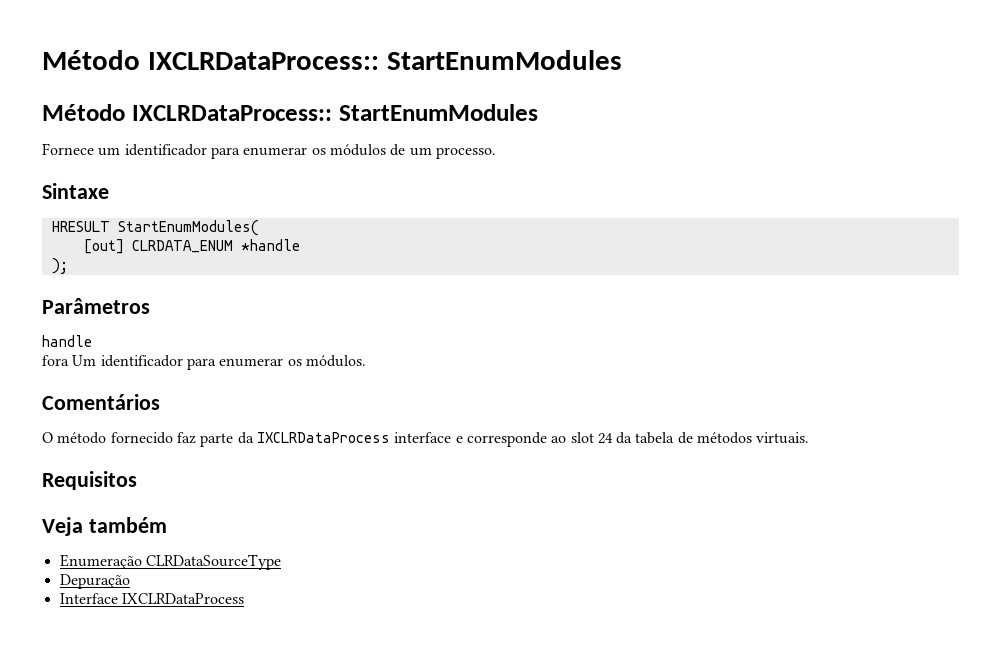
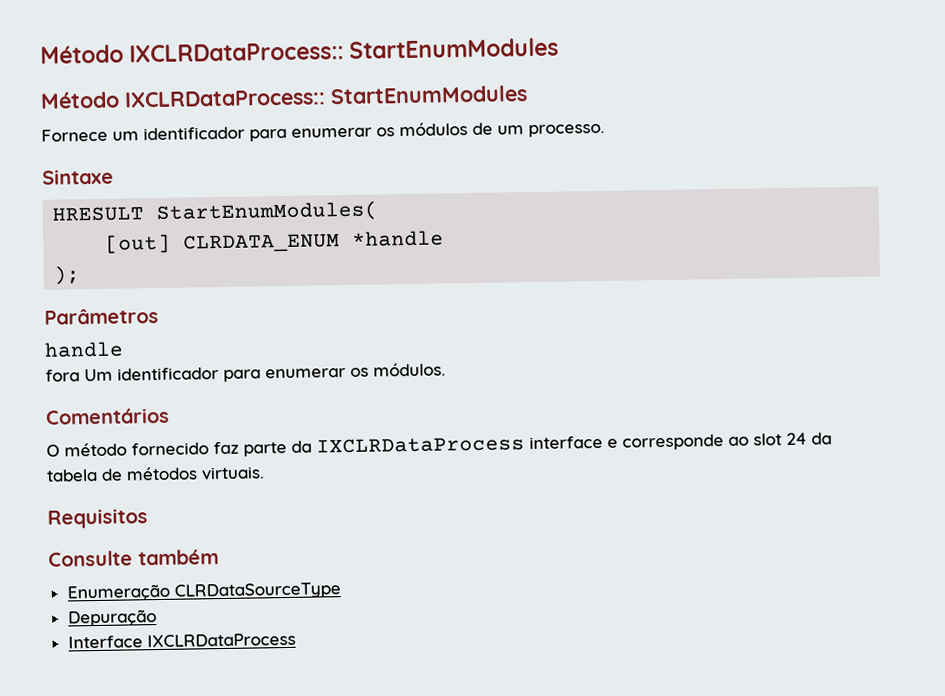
[42,517,83,536] Veja -> [48,550,133,567] Consulte

